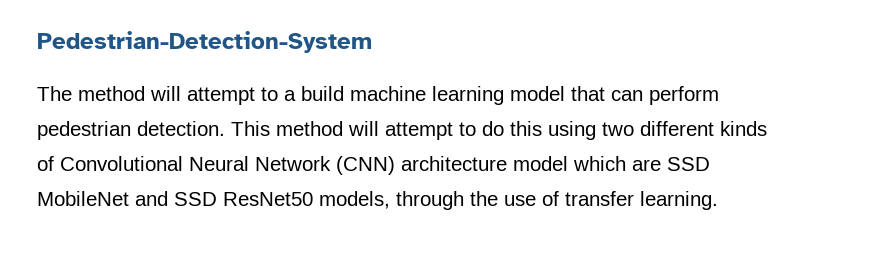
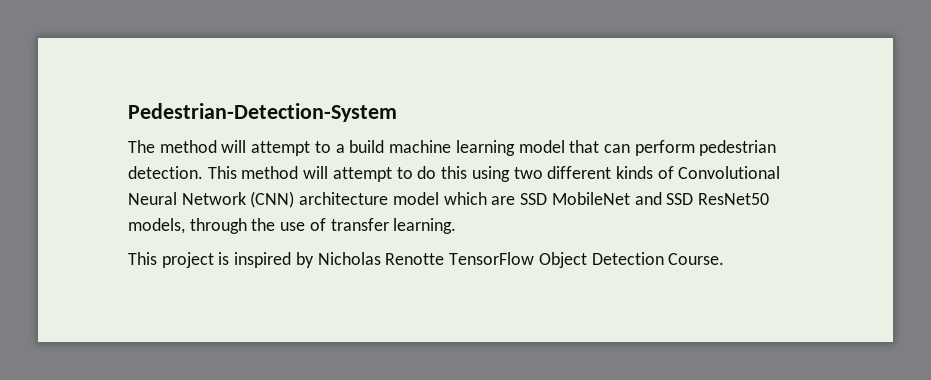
(718, 200) none -> [128,252,725,268] // This project is inspired by Nicholas Renotte TensorFlow Object Detection Course.

